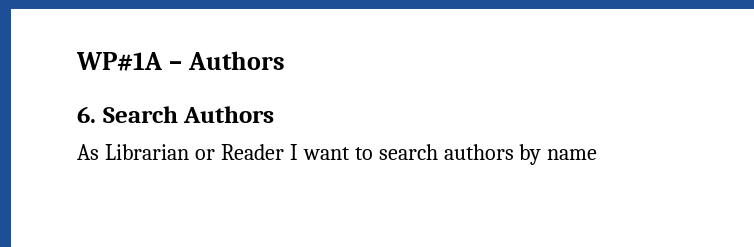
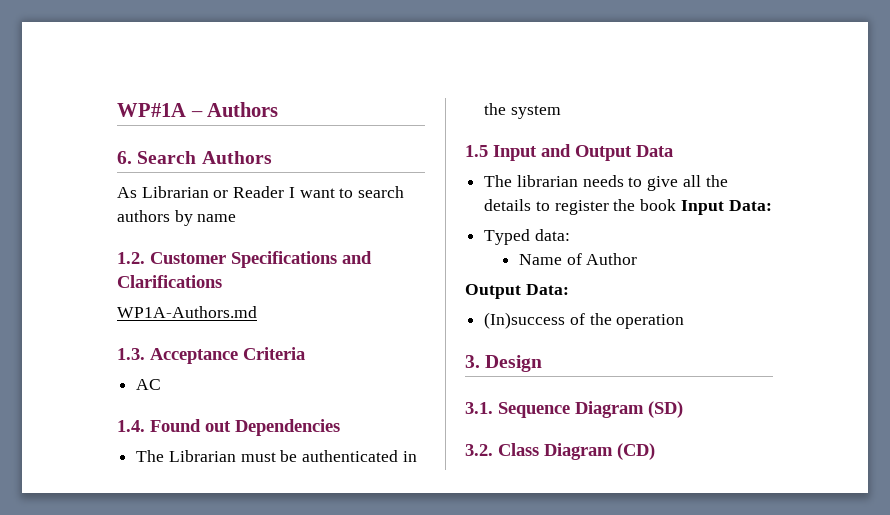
(598, 154) none -> [117,251,372,268] [117,275,222,288] [117,306,257,318] [117,347,305,364] [136,379,162,390] [117,419,340,436] [136,450,417,462] [484,103,561,119] [465,144,673,161] [484,175,728,191] [484,199,772,215] [484,229,570,245] [518,253,638,265] [465,284,569,299] [484,312,685,329] [465,355,543,372] [465,401,683,418] [465,443,655,460] // 1.2. Customer Specifications and Clarifications // WP1A-Authors.md // 1.3. Acceptance Criteria // AC // 1.4. Found out Dependencies // The Librarian must be authenticated in the system // 1.5 Input and Output Data // The librarian needs to give all the details to register the book Input Data: // Typed data: // Name of Author // Output Data: // (In)success of the operation // 3. Design // 3.1. Sequence Diagram (SD) // 3.2. Class Diagram (CD)

